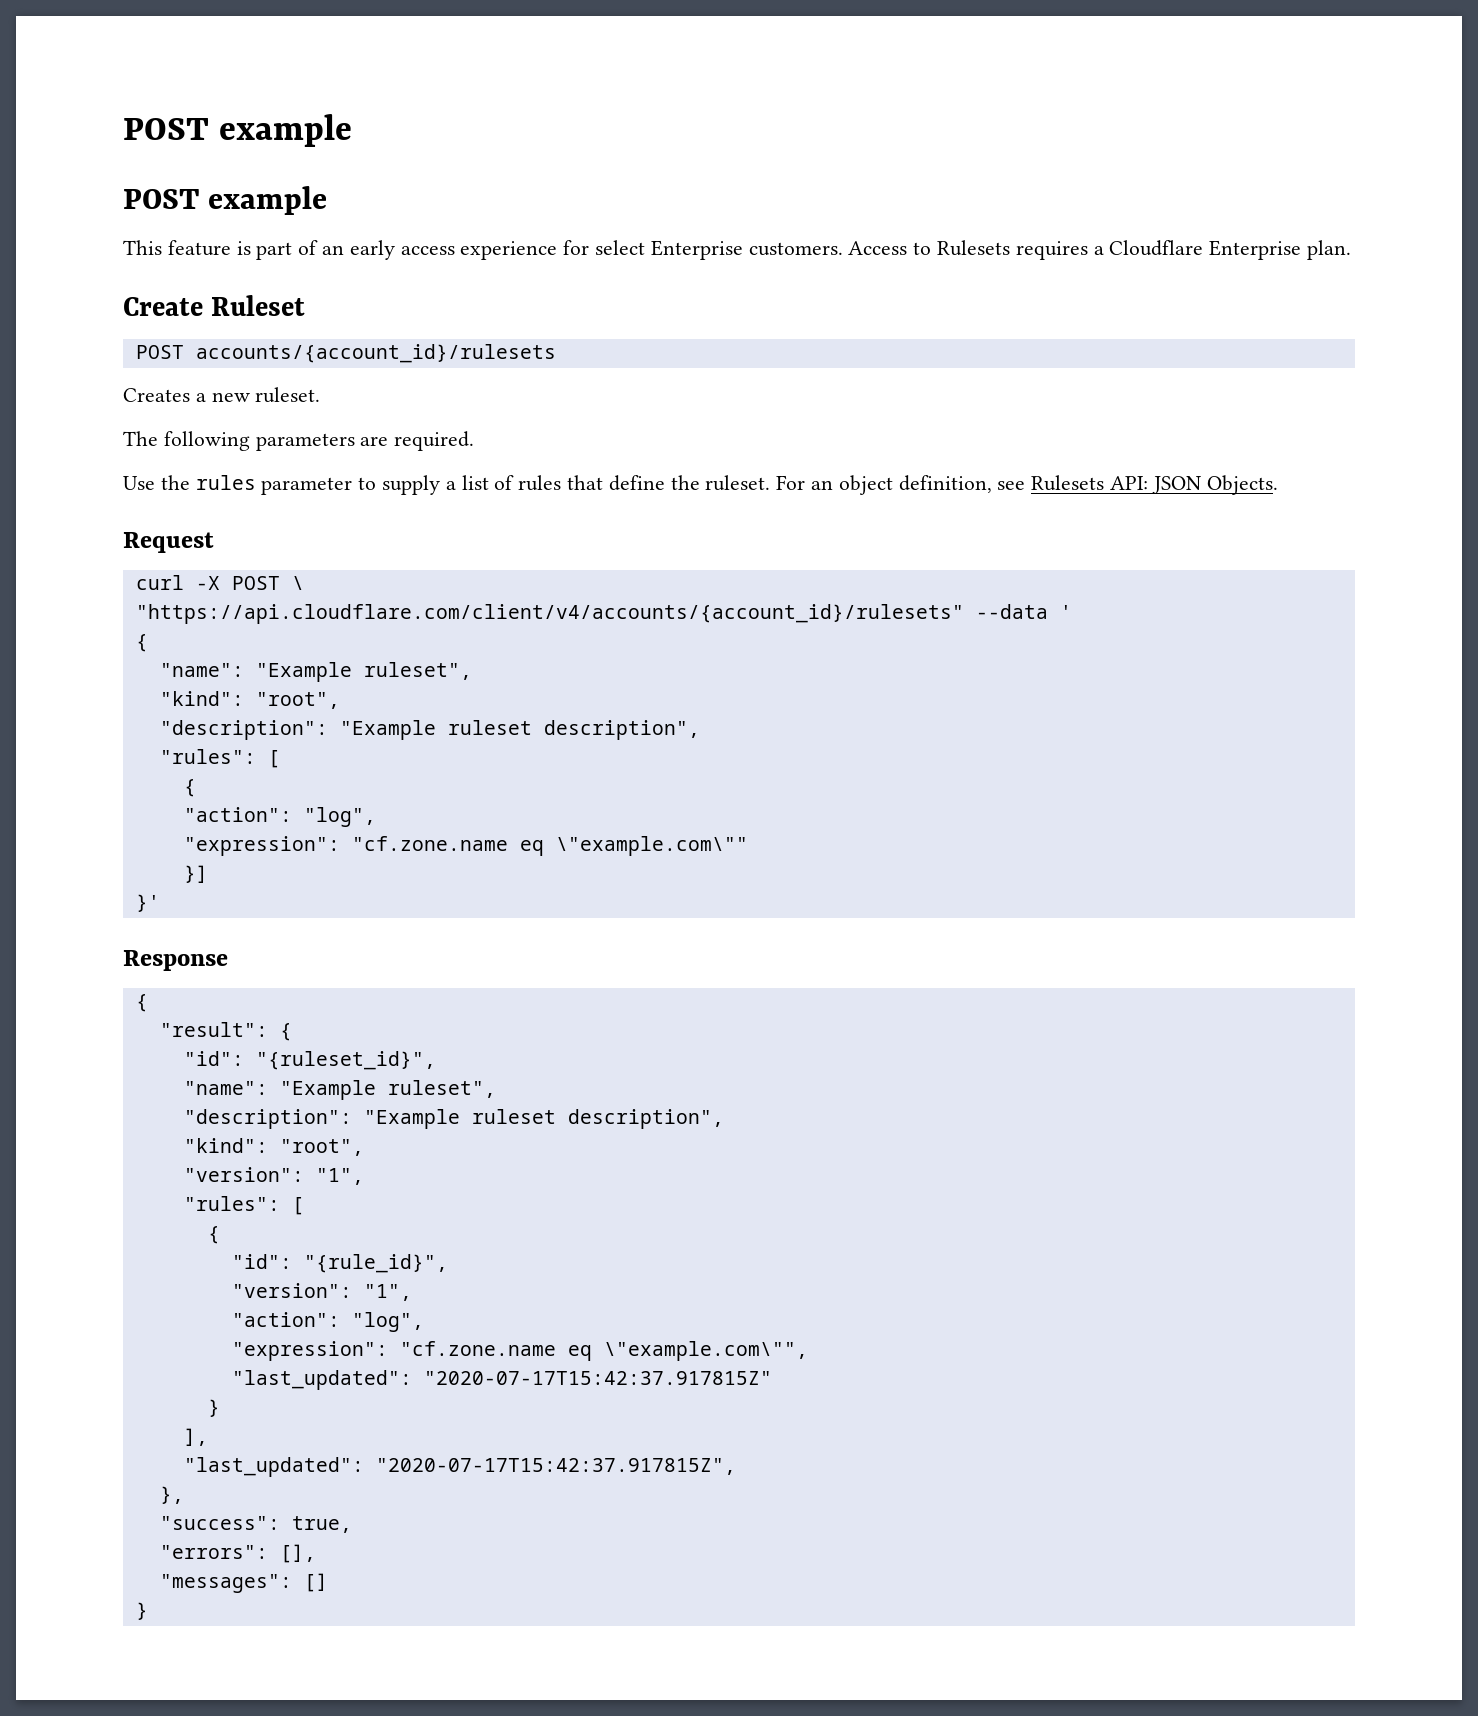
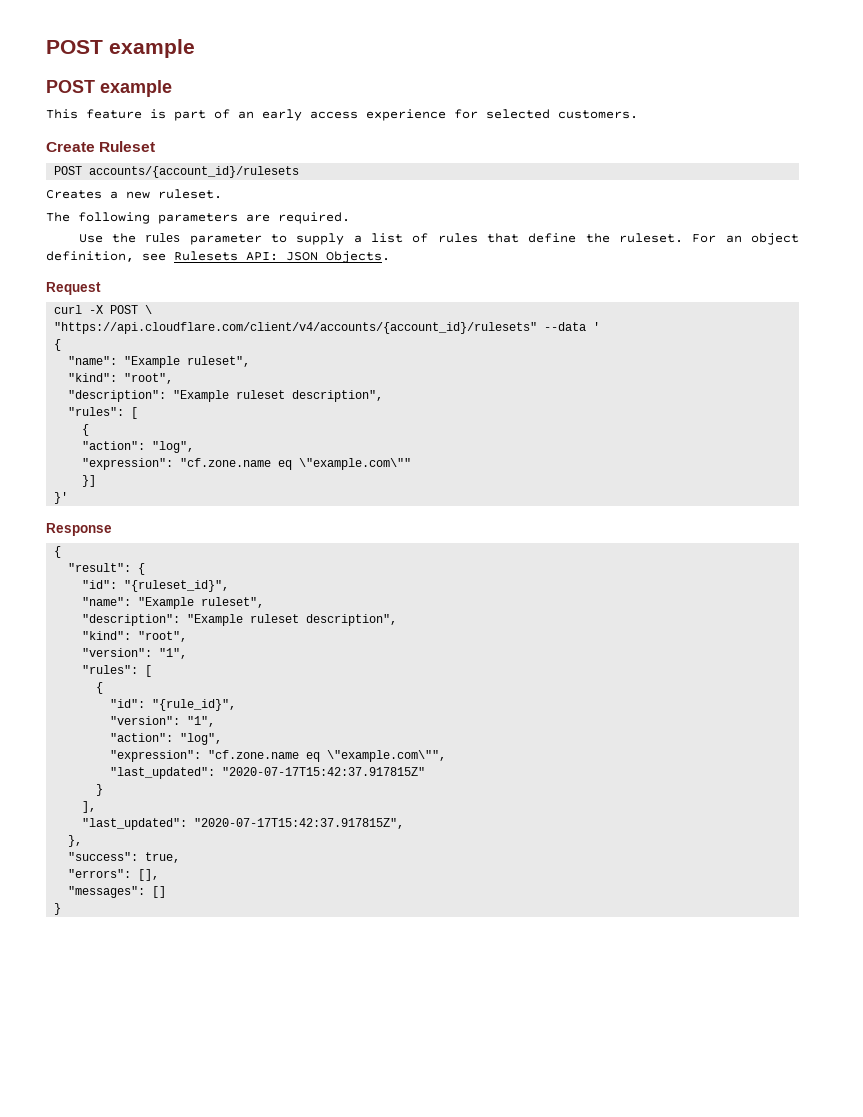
[595,240,743,260] select Enterprise -> [486,109,550,119] selected
[848,240,1352,260] Access to Rulesets requires a Cloudflare Enterprise plan. -> (638, 114) none

